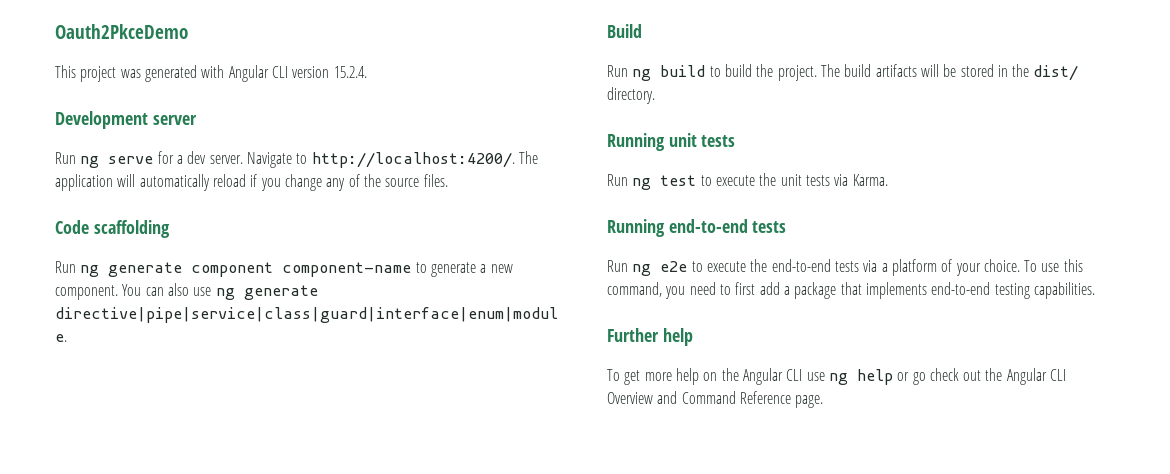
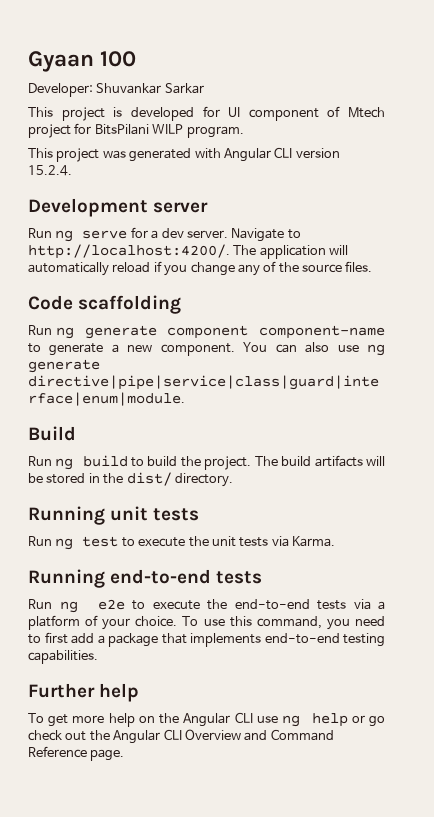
[55,24,188,39] Oauth2PkceDemo -> [28,51,137,72] [28,83,204,97] [28,106,385,121] [28,123,244,138] Gyaan 100 // Developer: Shuvankar Sarkar // This project is developed for UI component of Mtech project for BitsPilani WILP program.

